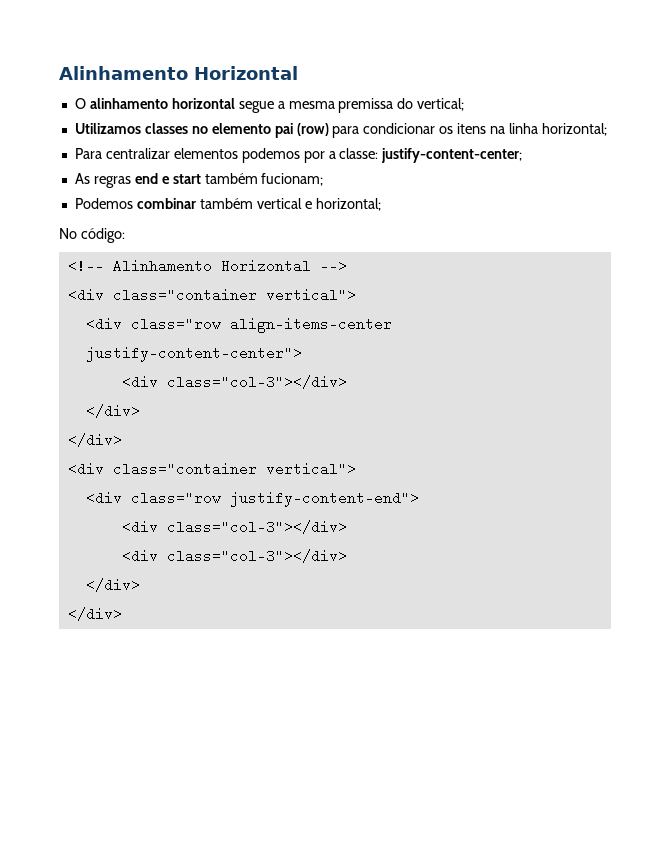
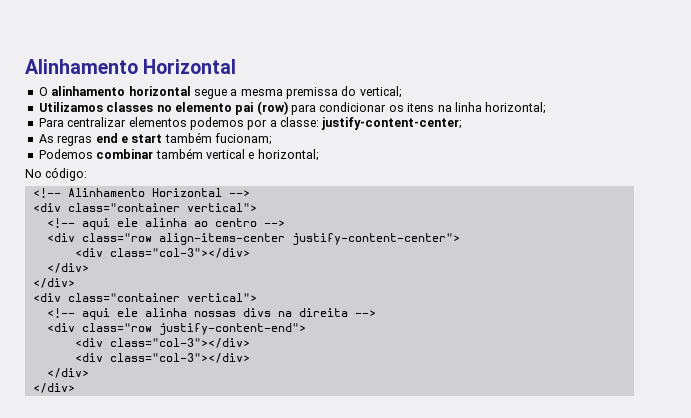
(356, 295) none -> [46,218,285,230] // <!-- aqui ele alinha ao centro -->
(356, 469) none -> [46,308,376,320] // <!-- aqui ele alinha nossas divs na direita -->

